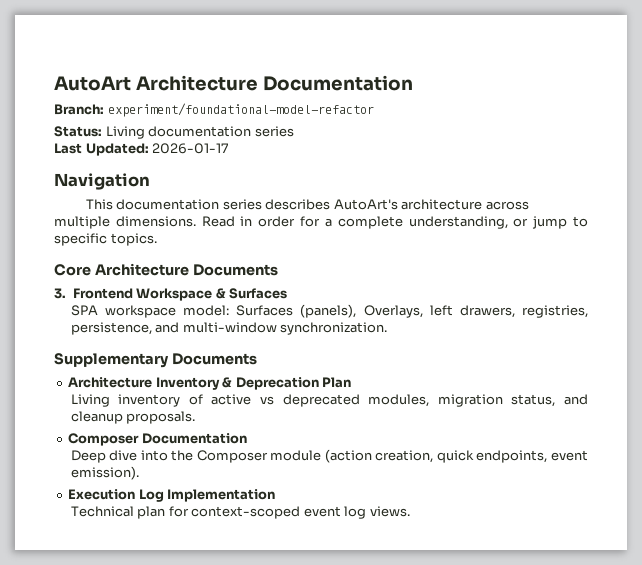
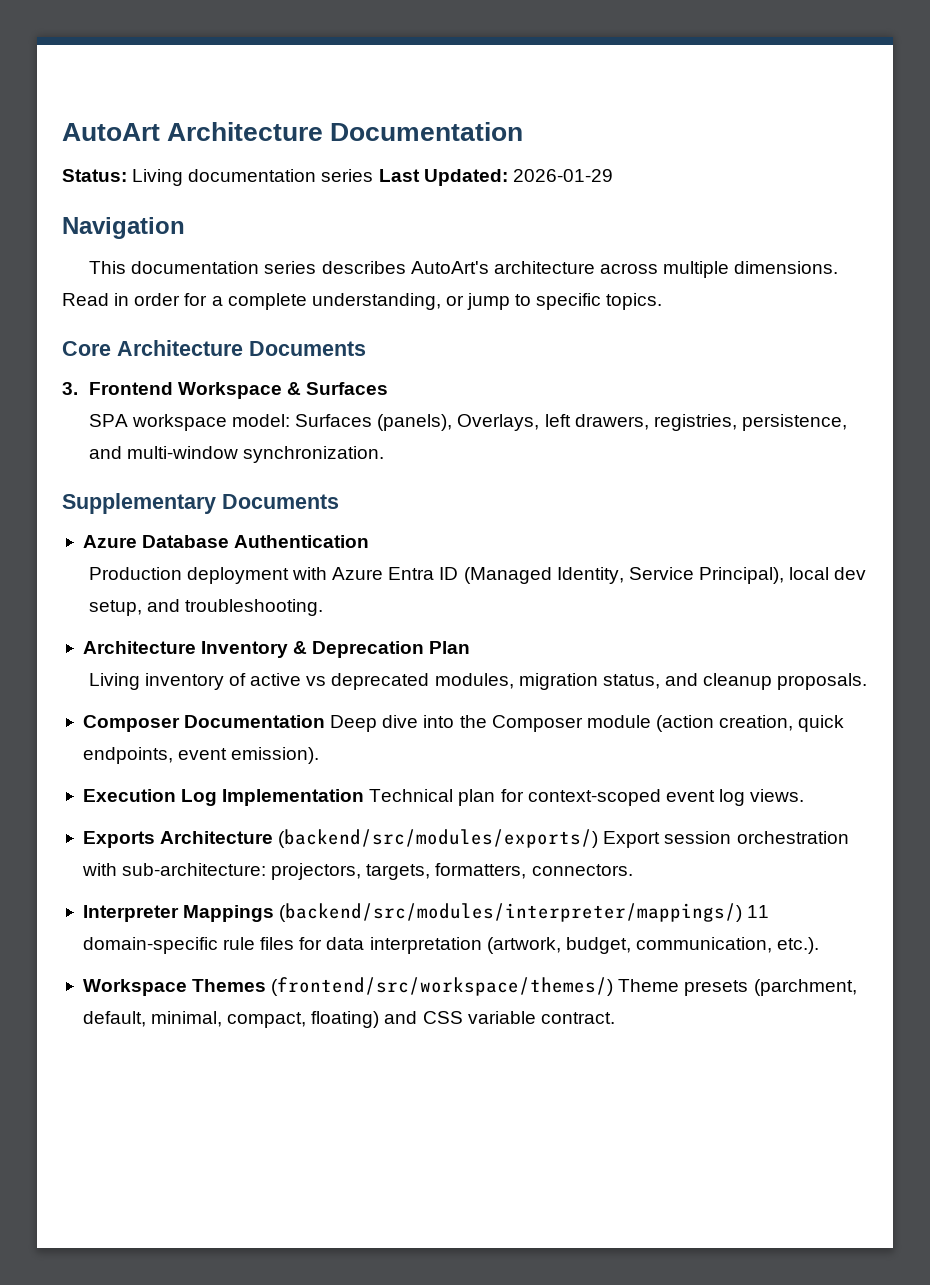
[54,103,374,117] // Branch: experiment/foundational-model-refactor -> (524, 131) none
(294, 131) // -> (374, 175) none
[152,143,229,154] 2026-01-17 -> [512,169,613,182] 2026-01-29
(257, 359) none -> [82,535,370,548] [88,567,867,584] [88,599,324,616] // Azure Database Authentication // Production deployment with Azure Entra ID (Managed Identity, Service Principal), local dev setup, and troubleshooting.
(247, 438) // -> (326, 721) none
(276, 495) // -> (365, 797) none
(410, 511) none -> [82,829,849,848] [81,863,633,880] [82,903,770,922] [82,937,820,954] [82,977,857,996] [82,1011,615,1028] // Exports Architecture (backend/src/modules/exports/) Export session orchestration with sub-architecture: projectors, targets, formatters, connectors. // Interpreter Mappings (backend/src/modules/interpreter/mappings/) 11 domain-specific rule files for data interpretation (artwork, budget, communication, etc.). // Workspace Themes (frontend/src/workspace/themes/) Theme presets (parchment, default, minimal, compact, floating) and CSS variable contract.

